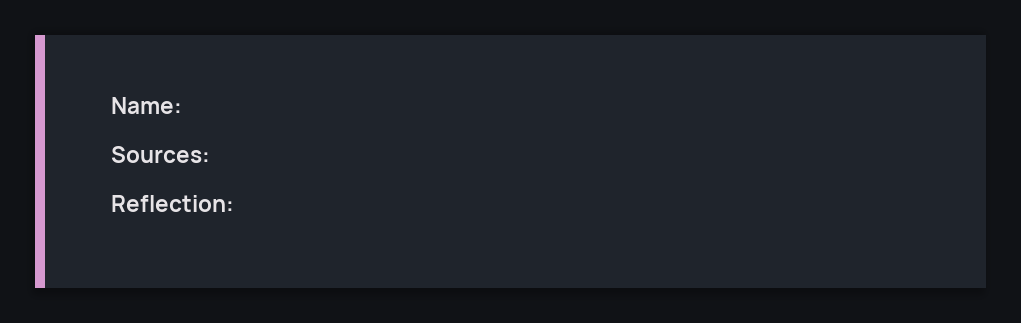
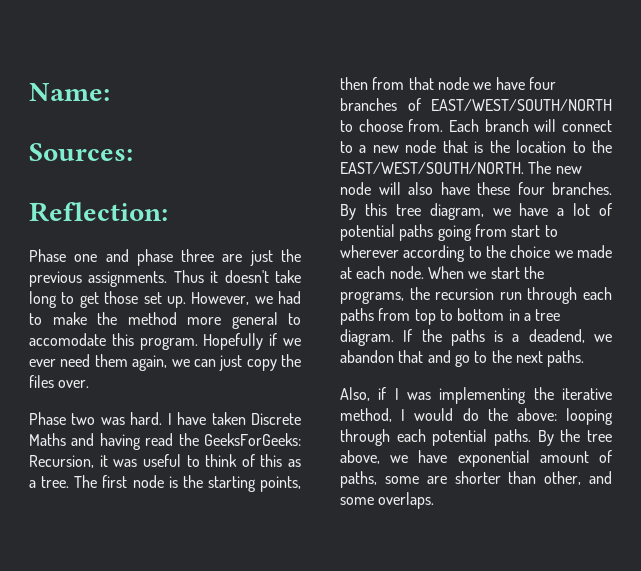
(234, 203) none -> [29,249,301,266] [29,270,301,287] [29,291,301,308] [29,312,301,329] [29,333,301,350] [29,354,301,371] [29,375,90,388] [29,412,301,425] [29,433,302,450] [29,454,301,468] [29,475,301,492] [340,77,556,90] [340,98,613,111] [340,119,612,132] [340,140,612,153] [340,161,582,174] [340,182,612,195] [340,203,612,220] [340,224,558,241] [340,245,612,262] [340,266,544,279] [340,287,612,304] [340,308,561,325] [340,329,612,346] [340,350,585,367] [340,387,612,404] [340,408,613,425] [340,429,612,446] [340,450,612,467] [340,471,612,488] [340,492,435,509] // Phase one and phase three are just the previous assignments. Thus it doesn't take long to get those set up. However, we had to make the method more general to accomodate this program. Hopefully if we ever need them again, we can just copy the files over. // Phase two was hard. I have taken Discrete Maths and having read the GeeksForGeeks: Recursion, it was useful to think of this as a tree. The first node is the starting points, then from that node we have four branches of EAST/WEST/SOUTH/NORTH to choose from. Each branch will connect to a new node that is the location to the EAST/WEST/SOUTH/NORTH. The new node will also have these four branches. By this tree diagram, we have a lot of potential paths going from start to wherever according to the choice we made at each node. When we start the programs, the recursion run through each paths from top to bottom in a tree diagram. If the paths is a deadend, we abandon that and go to the next paths. // Also, if I was implementing the iterative method, I would do the above: looping through each potential paths. By the tree above, we have exponential amount of paths, some are shorter than other, and some overlaps.

